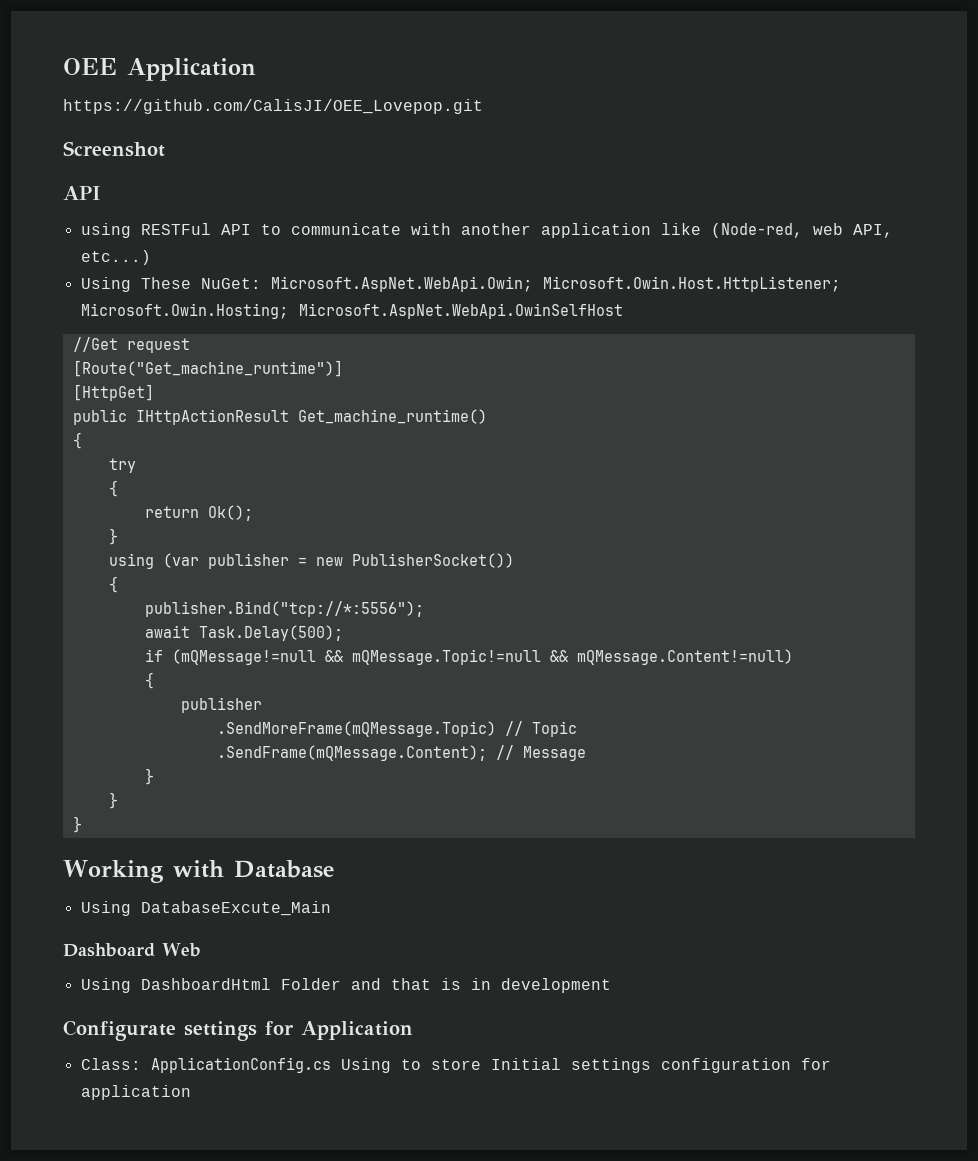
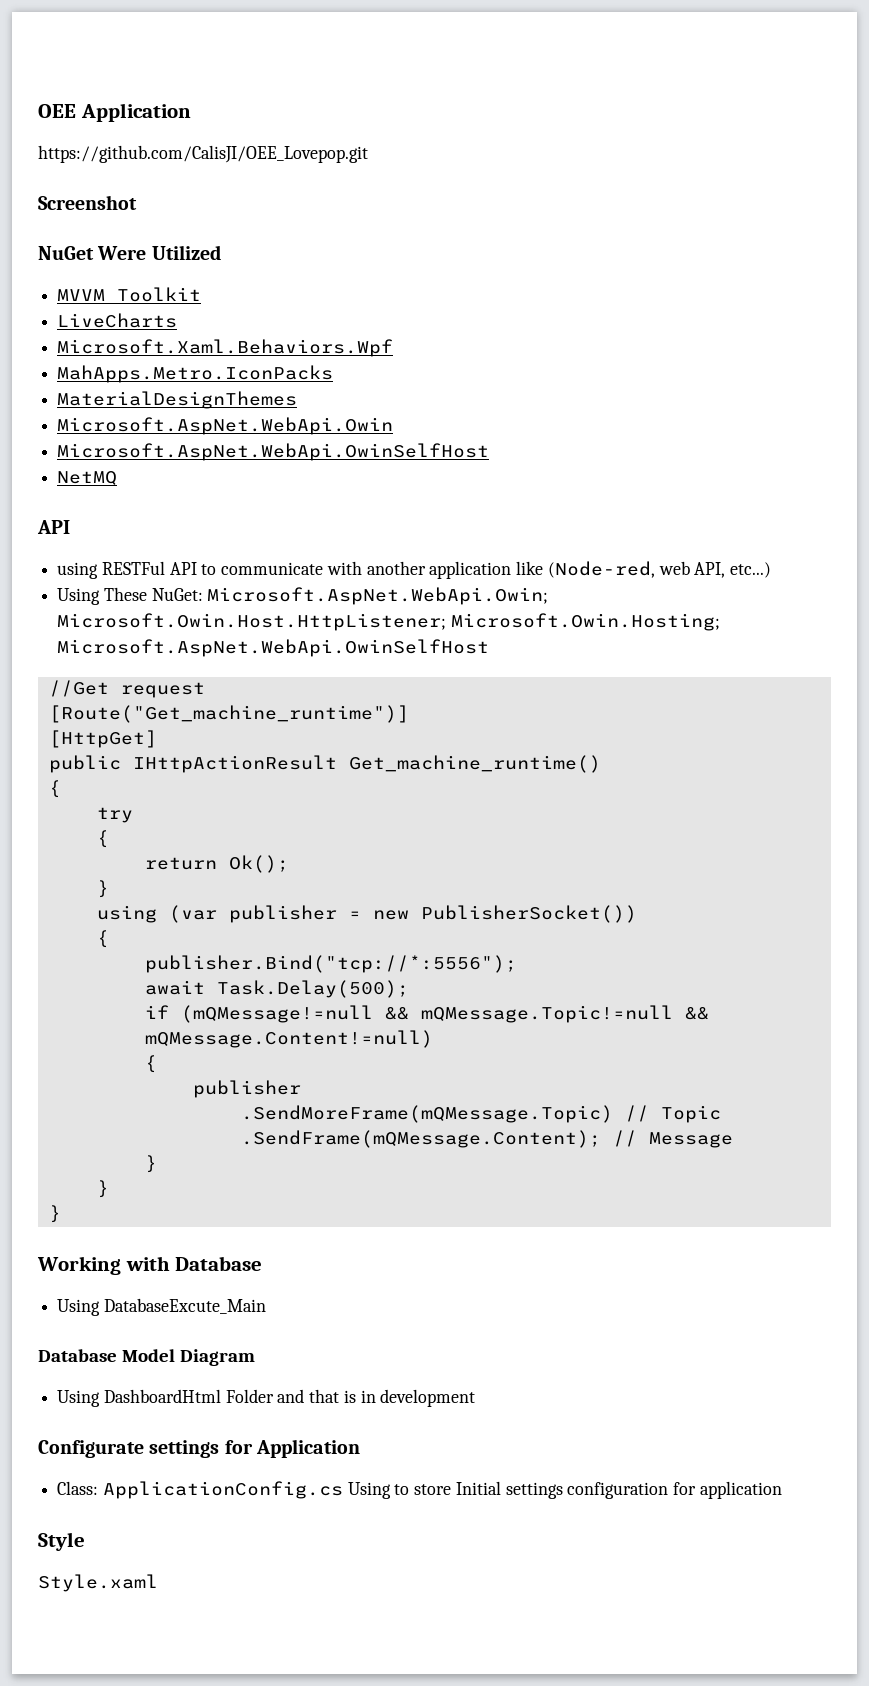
(165, 149) none -> [38,245,221,260] [57,287,202,302] [57,313,178,328] [57,339,394,357] [57,365,334,383] [57,391,298,409] [57,417,394,435] [57,443,490,461] [57,471,118,485] // NuGet Were Utilized // MVVM Toolkit // LiveCharts // Microsoft.Xaml.Behaviors.Wpf // MahApps.Metro.IconPacks // MaterialDesignThemes // Microsoft.AspNet.WebApi.Owin // Microsoft.AspNet.WebApi.OwinSelfHost // NetMQ
[63,943,201,957] Dashboard Web -> [38,1349,255,1366] Database Model Diagram
(191, 1092) none -> [38,1532,85,1551] [38,1574,158,1592] // Style // Style.xaml

